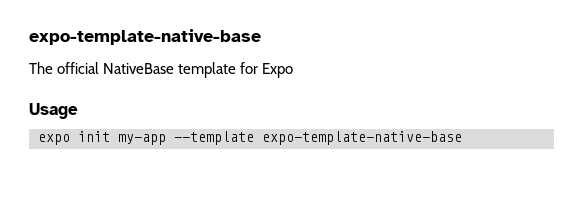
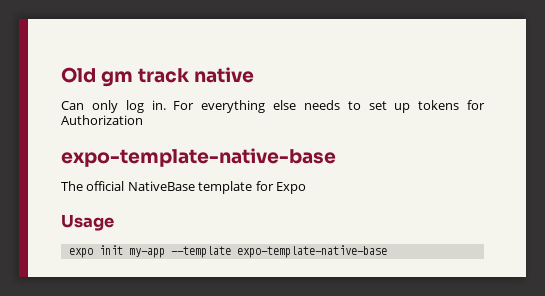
(29, 37) none -> [61,67,255,87] [61,100,485,113] [61,115,143,125] Old gm track native // Can only log in. For everything else needs to set up tokens for Authorization //

